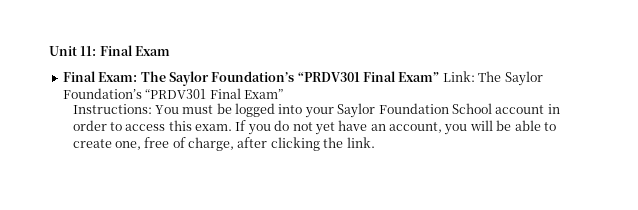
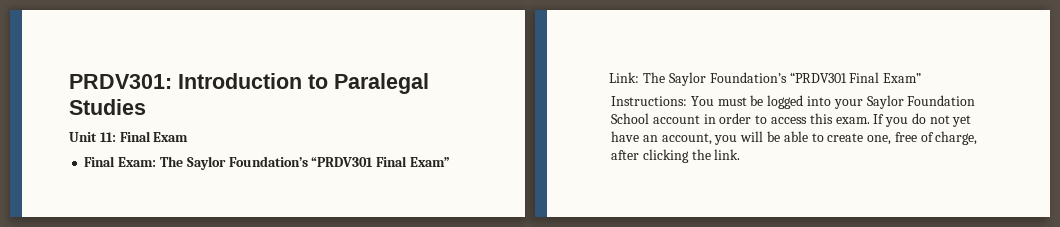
(49, 51) none -> [69,73,429,94] [69,99,146,115] PRDV301: Introduction to Paralegal Studies //

